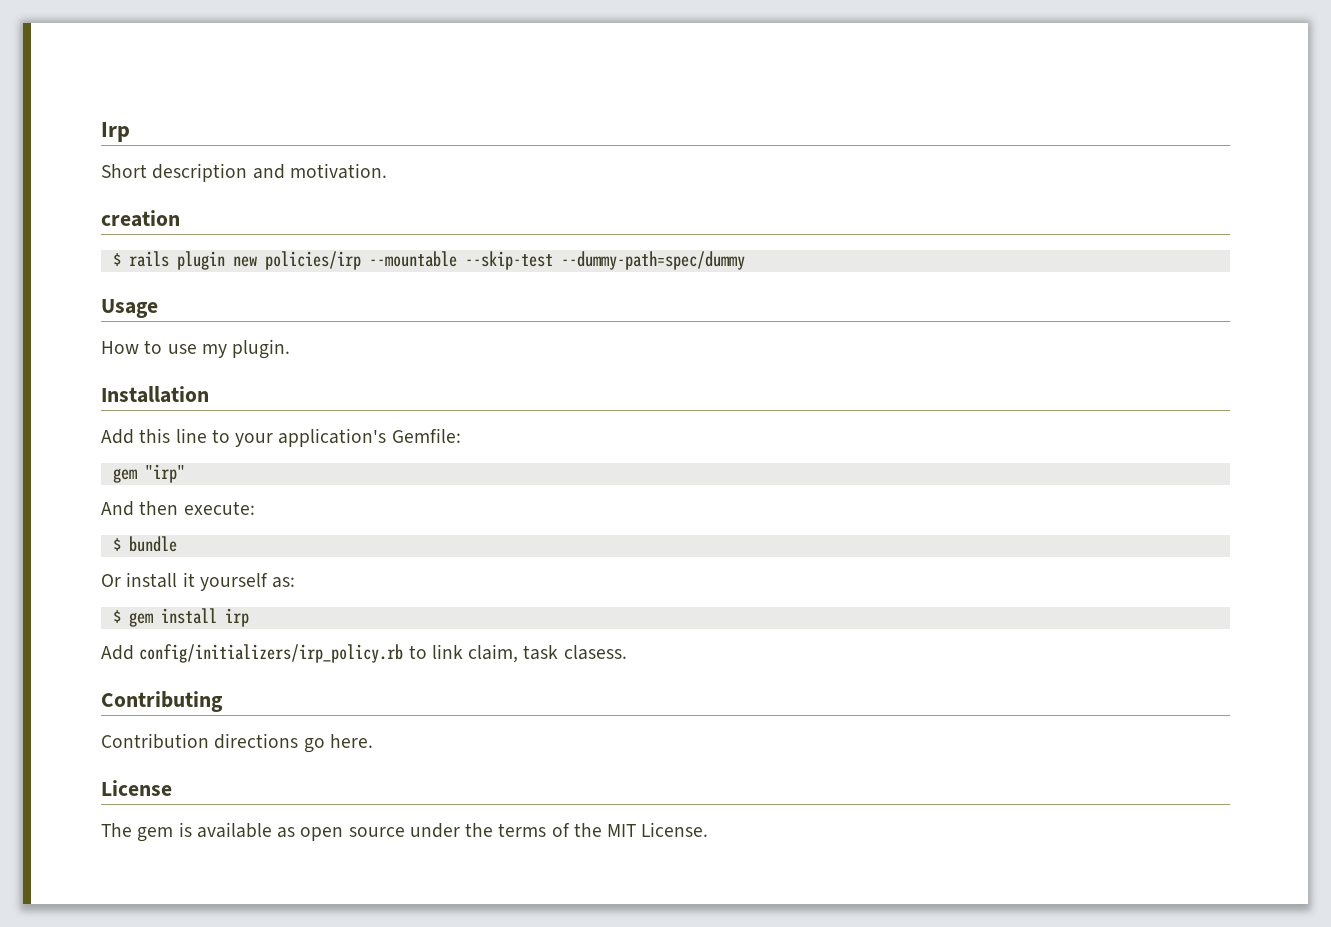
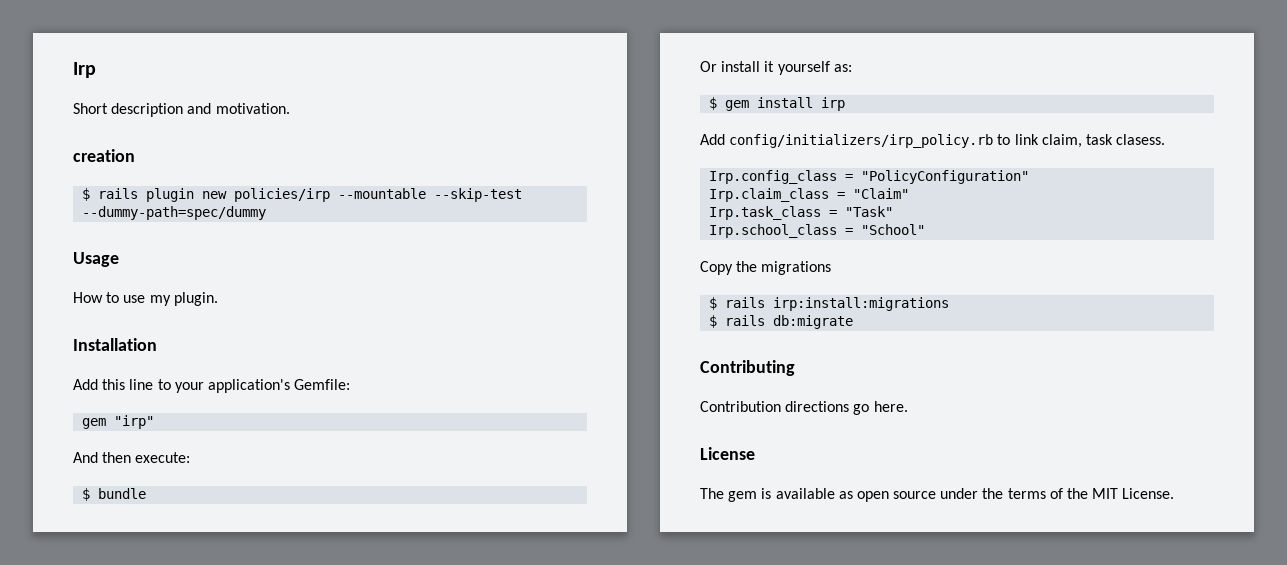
(627, 652) none -> [709,170,1030,184] [709,188,910,202] [709,206,894,220] [709,224,926,238] [700,261,832,275] [709,297,950,311] [709,315,854,329] // Irp.config_class = "PolicyConfiguration" // Irp.claim_class = "Claim" // Irp.task_class = "Task" // Irp.school_class = "School" // Copy the migrations // $ rails irp:install:migrations // $ rails db:migrate

